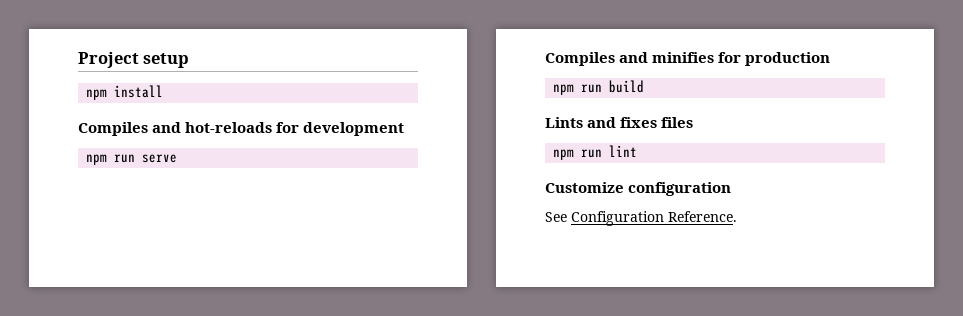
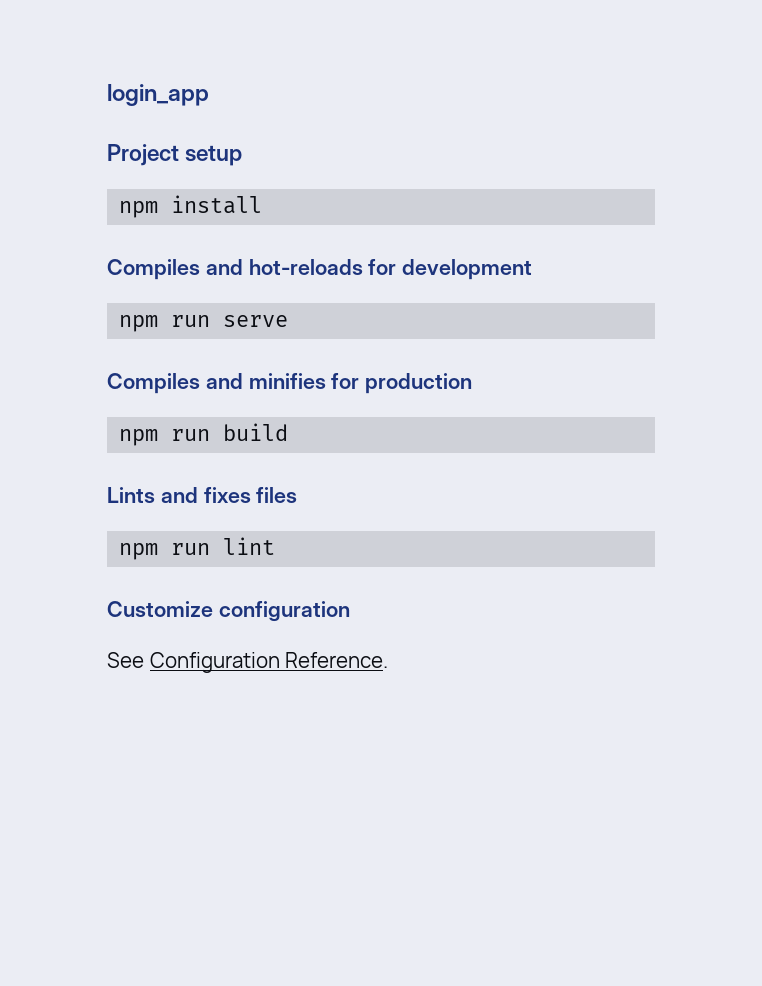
(78, 60) none -> [107,84,209,106] login_app //

